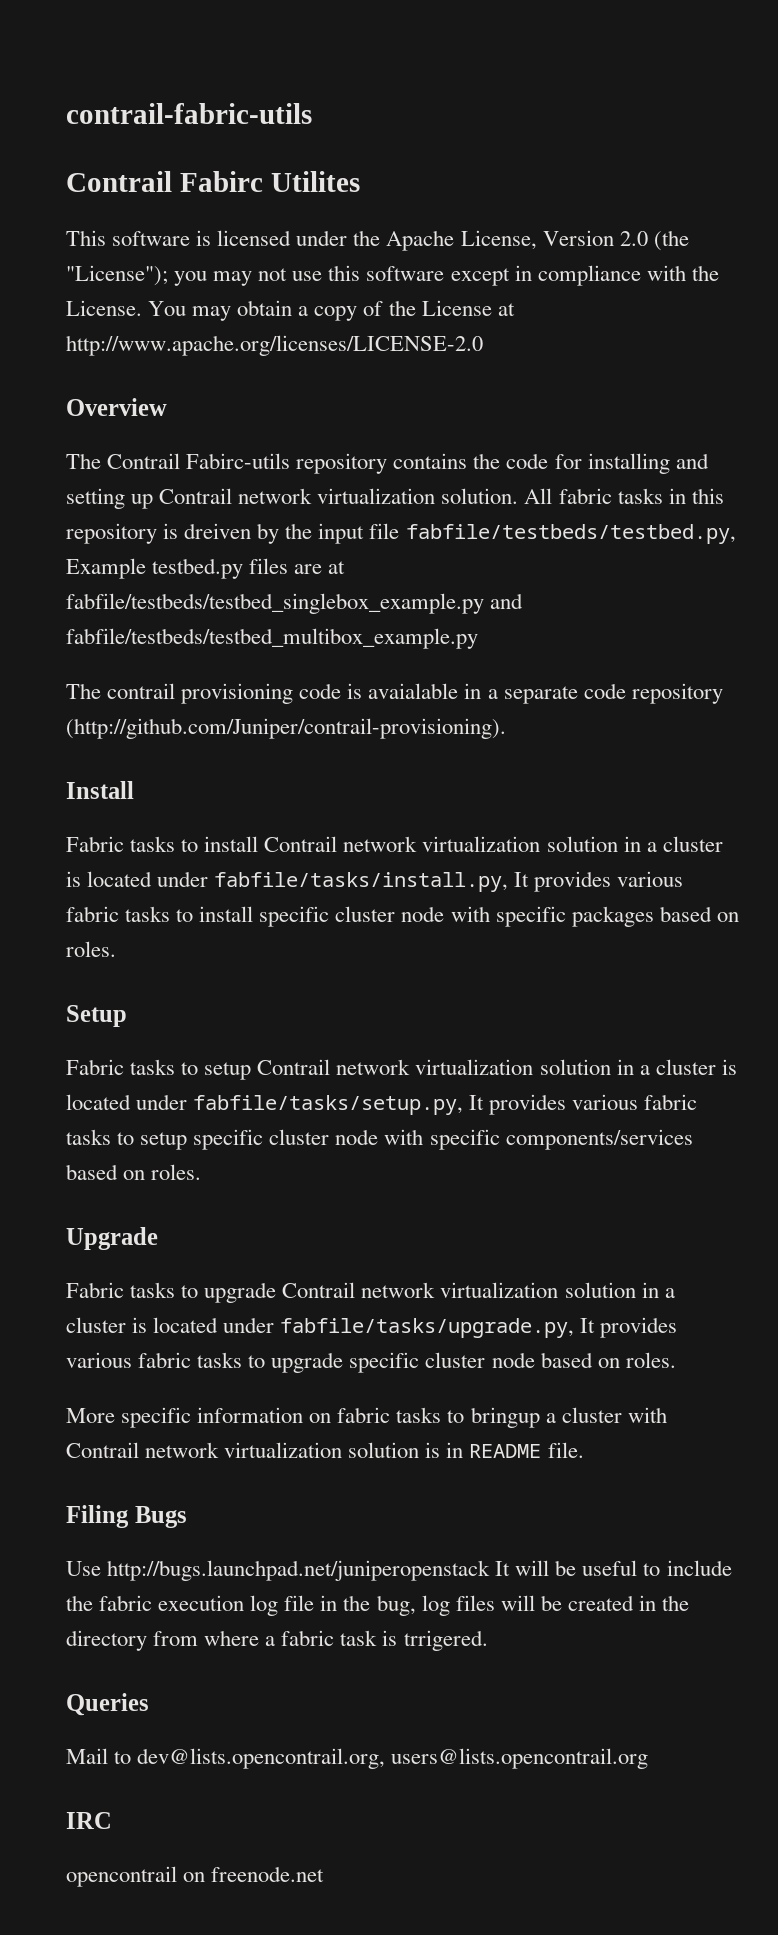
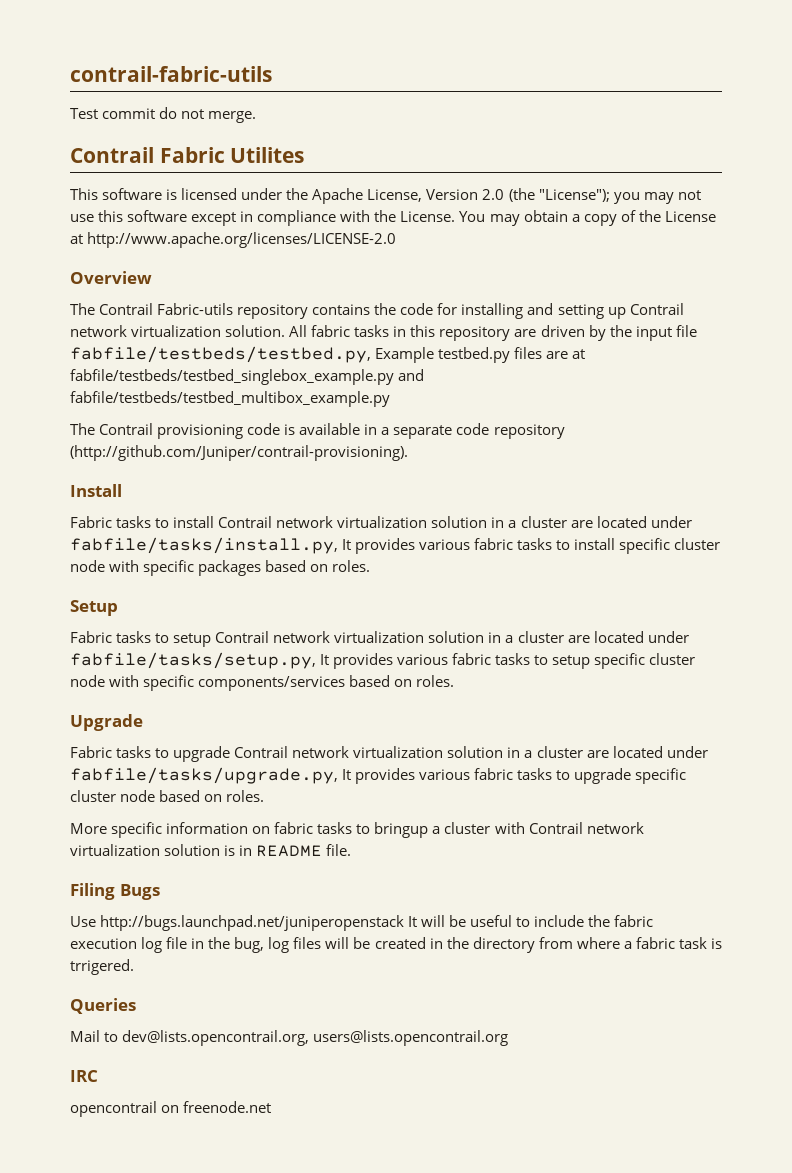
[66,171,263,192] // Contrail Fabirc -> [70,107,257,123] [70,147,225,163] // Test commit do not merge. // Contrail Fabric
[186,453,291,469] Fabirc-utils -> [157,303,234,315] Fabric-utils
[163,523,252,539] is dreiven -> [514,325,585,337] are driven
[107,683,176,699] contrail -> [99,423,154,435] Contrail
[368,683,459,699] avaialable -> [299,423,361,435] available
[66,871,81,887] is -> [570,520,593,528] are
[721,1059,737,1075] is -> [567,635,590,643] are
[132,1317,148,1333] is -> [586,750,609,758] are

